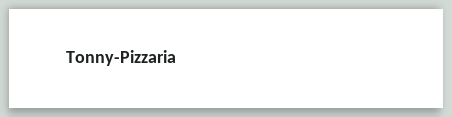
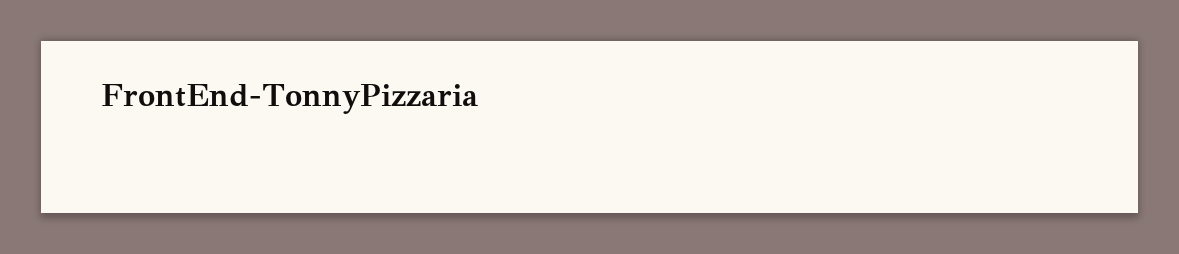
[66,50,176,66] Tonny-Pizzaria -> [101,84,478,114] FrontEnd-TonnyPizzaria

